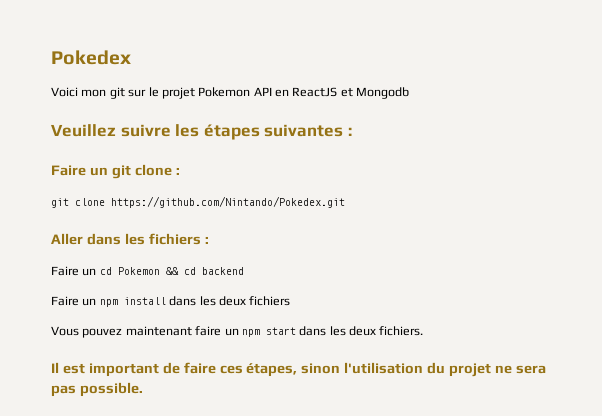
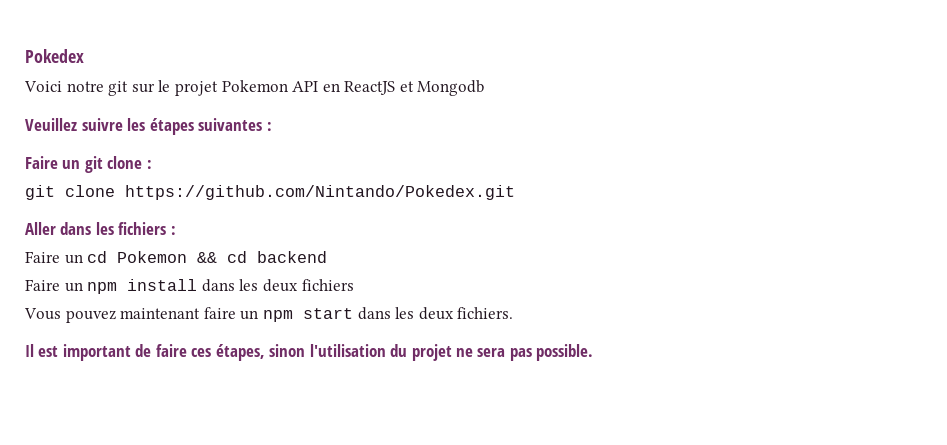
[81,89,107,97] mon -> [66,81,104,92] notre

